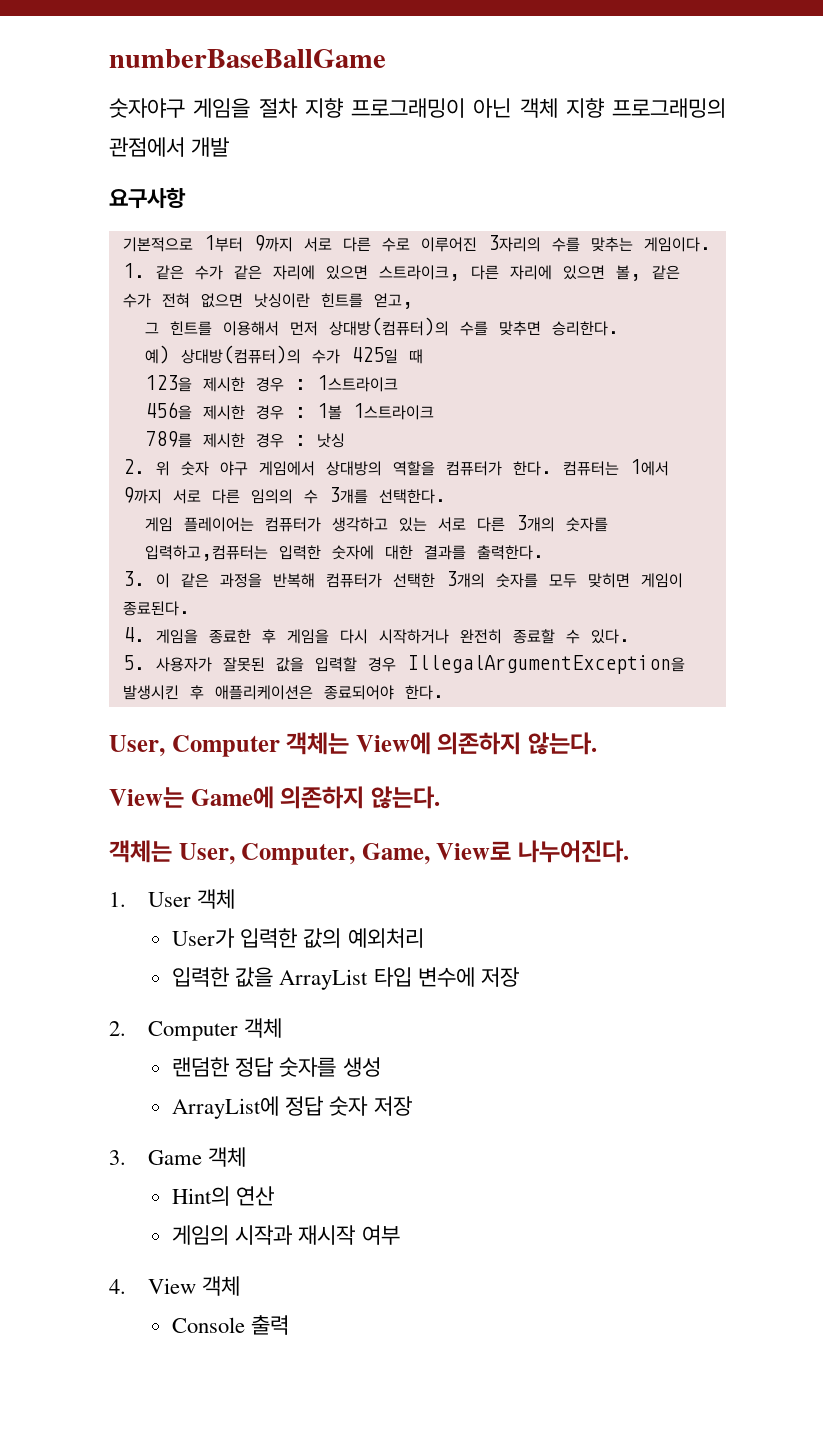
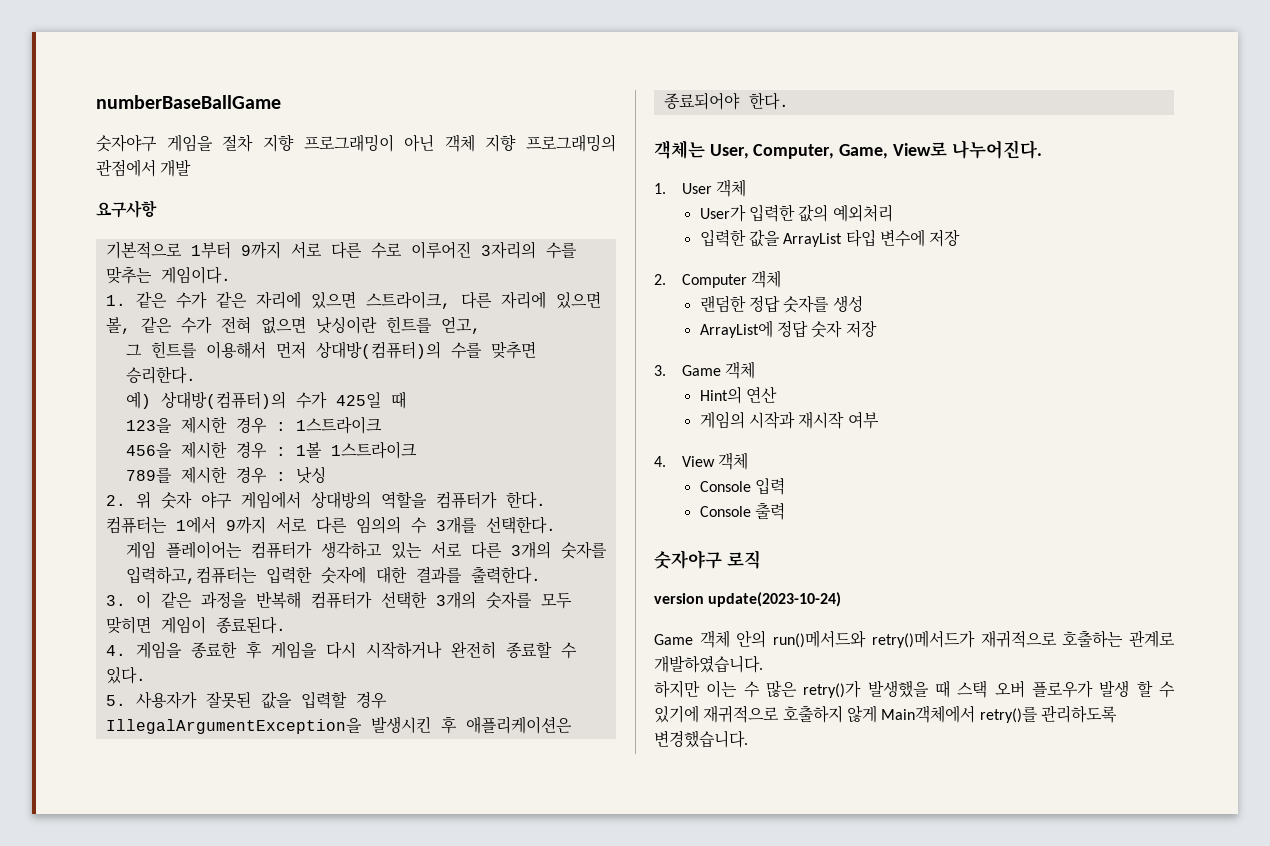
[109,732,598,757] [109,786,440,809] // User, Computer 객체는 View에 의존하지 않는다. // View는 Game에 의존하지 않는다. -> (789, 101) none
(240, 1286) none -> [699,477,785,495] // Console 입력
(290, 1325) none -> [654,550,761,569] [654,592,842,607] [654,630,1175,648] [654,655,763,673] [654,680,1175,698] [654,705,1117,723] [654,730,748,748] // 숫자야구 로직 // version update(2023-10-24) // Game 객체 안의 run()메서드와 retry()메서드가 재귀적으로 호출하는 관계로 개발하였습니다. // 하지만 이는 수 많은 retry()가 발생했을 때 스택 오버 플로우가 발생 할 수 있기에 재귀적으로 호출하지 않게 Main객체에서 retry()를 관리하도록 변경했습니다.

